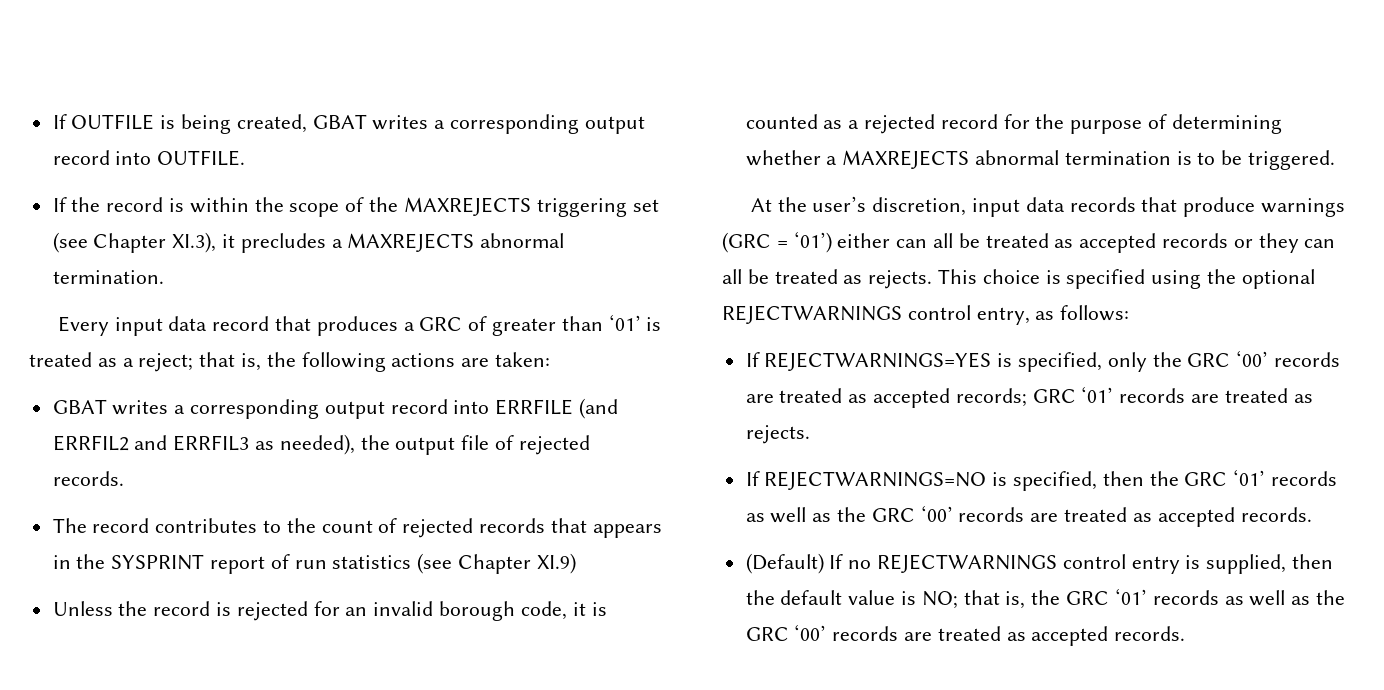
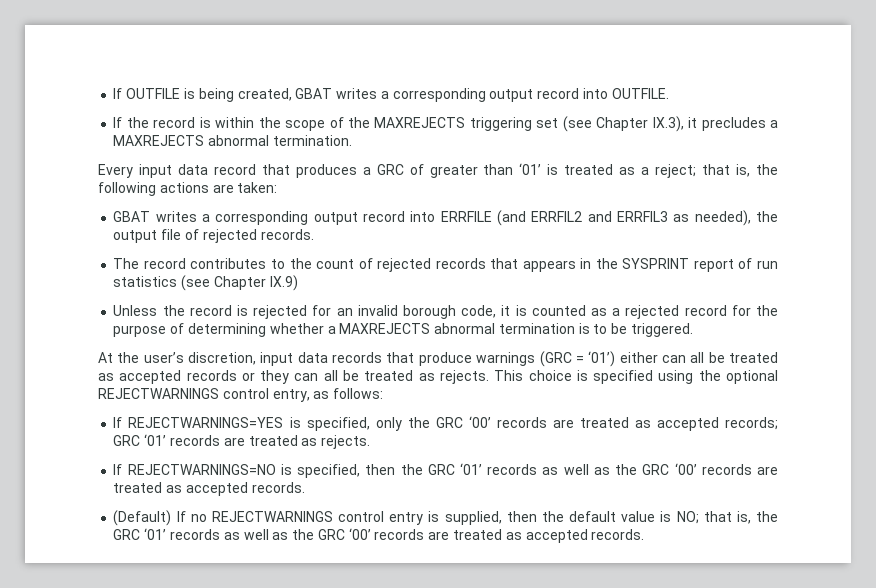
[172,232,217,253] XI.3), -> [652,116,684,132] IX.3),
[536,553,576,574] XI.9) -> [269,275,298,291] IX.9)

